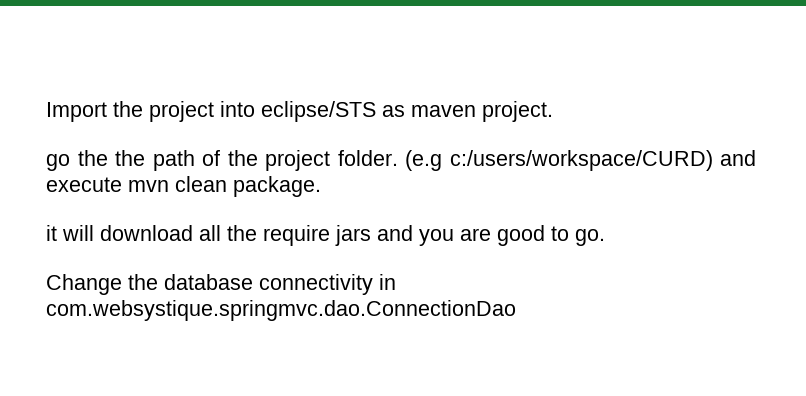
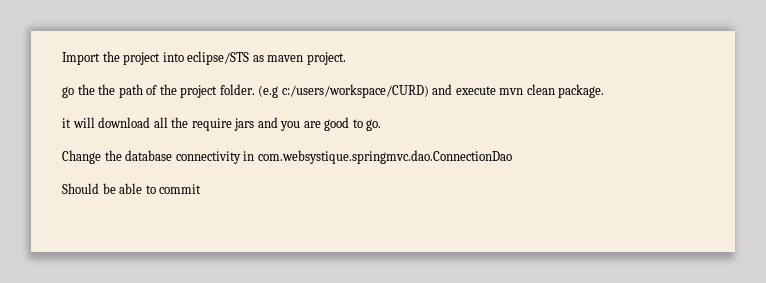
(516, 310) none -> [62,183,202,194] // Should be able to commit

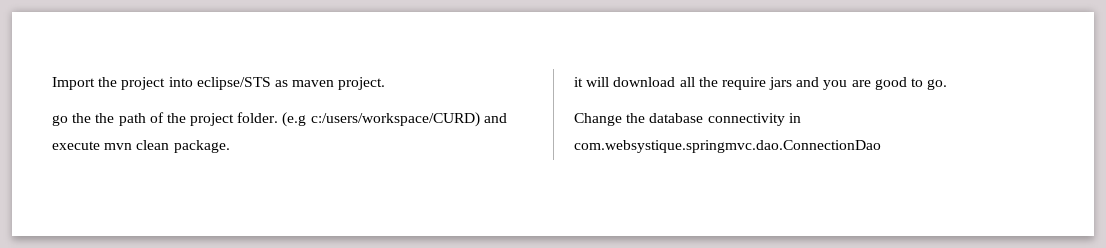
[62,183,202,194] // Should be able to commit -> (881, 146) none

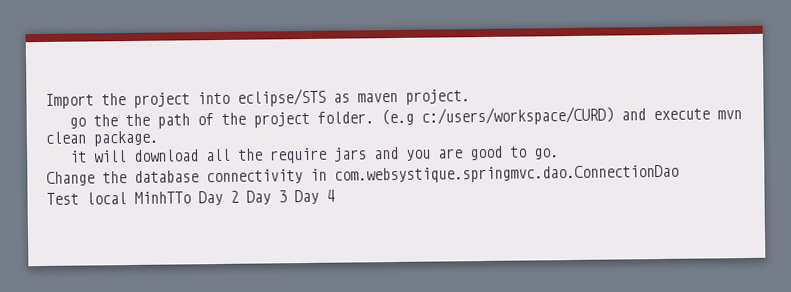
(881, 146) none -> [46,189,335,206] // Test local MinhTTo Day 2 Day 3 Day 4

